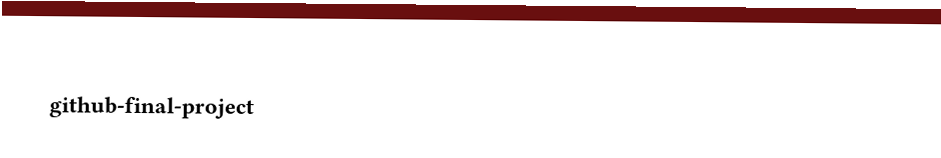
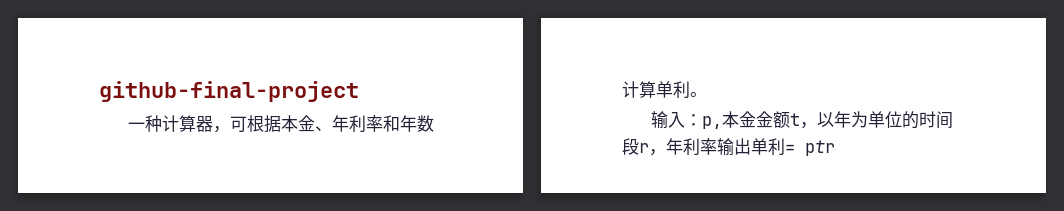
(254, 108) none -> [128,115,435,133] [622,81,707,98] [651,111,954,129] [622,138,835,156] // 一种计算器，可根据本金、年利率和年数计算单利。 // 输入：p,本金金额t，以年为单位的时间段r，年利率输出单利= ptr

